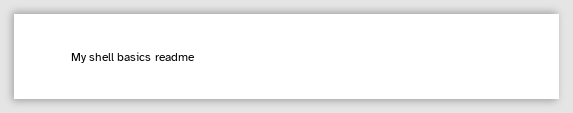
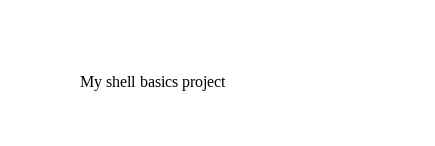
[154,53,195,61] readme -> [181,76,226,91] project

